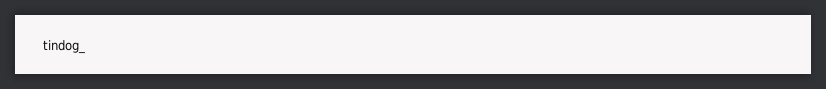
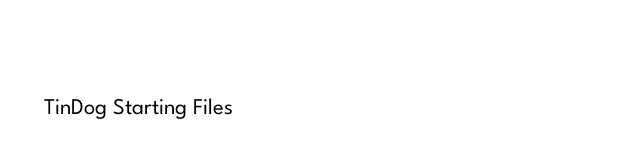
[43,40,85,54] tindog_ -> [44,98,234,119] TinDog Starting Files

